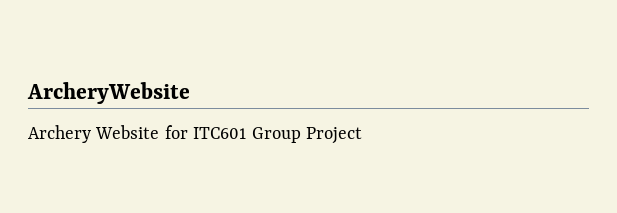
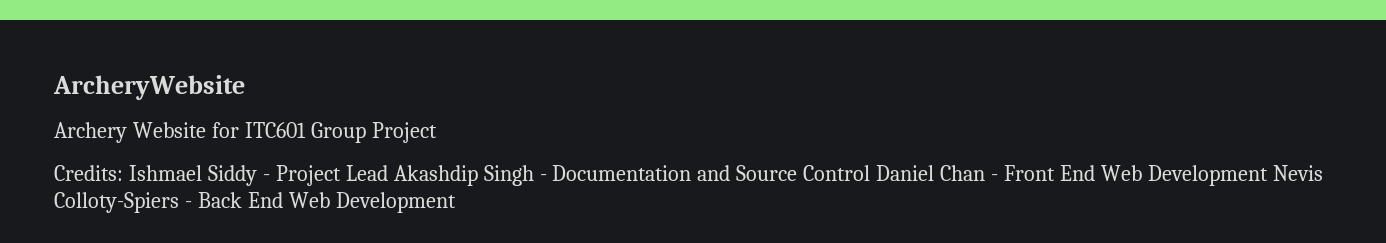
(362, 135) none -> [54,165,1323,186] [54,192,456,213] // Credits: Ishmael Siddy - Project Lead Akashdip Singh - Documentation and Source Control Daniel Chan - Front End Web Development Nevis Colloty-Spiers - Back End Web Development

